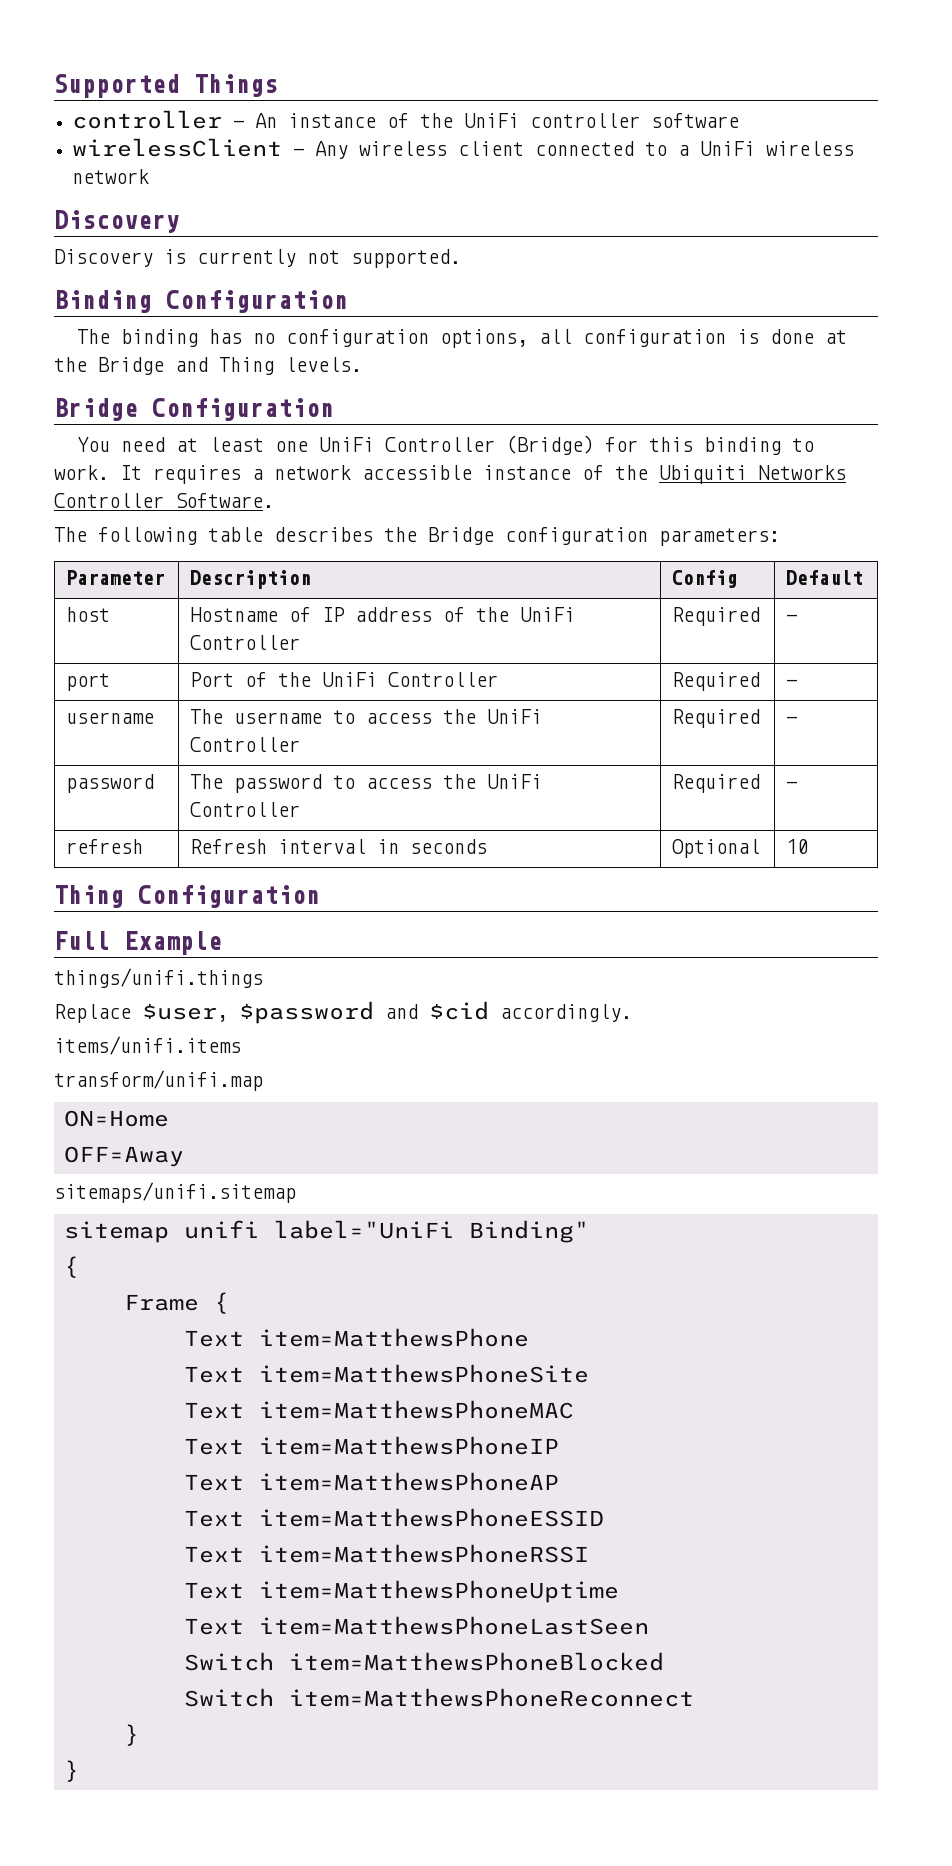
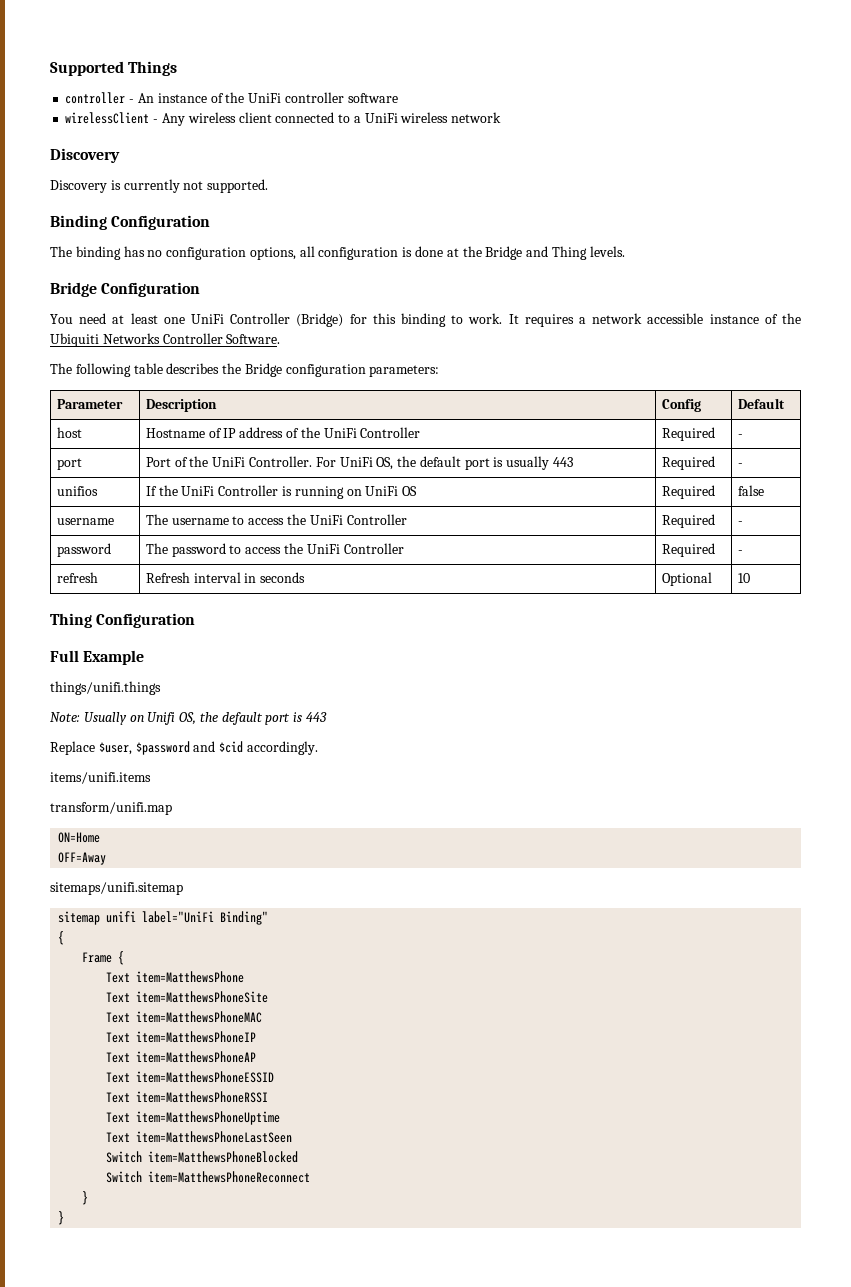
[388,672,499,687] [672,672,761,691] [786,679,798,687] Controller | Required | - -> [248,456,573,470] [661,456,715,470] [737,463,743,467] [56,486,98,496] [145,485,418,499] [661,485,715,499] [737,485,764,496] Controller. For UniFi OS, the default port is usually 443 | Required | - // unifios | If the UniFi Controller is running on UniFi OS | Required | false
(263, 978) none -> [50,712,328,725] // Note: Usually on Unifi OS, the default port is 443

